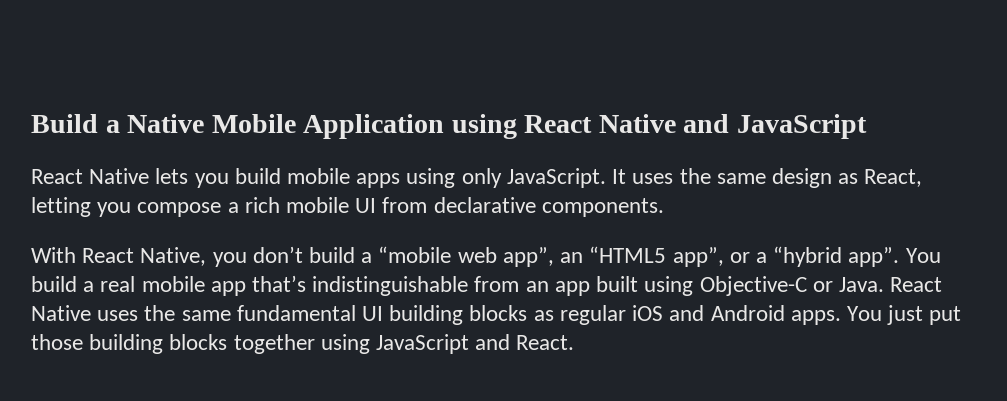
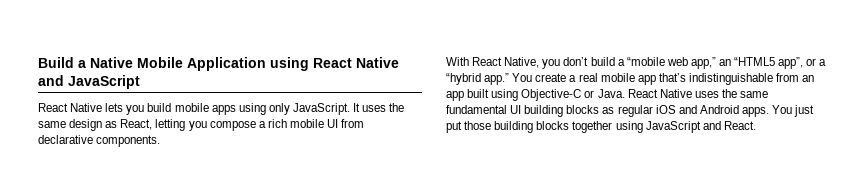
[502,247,554,267] app”, -> [690,57,716,69] app,”
[848,247,941,267] [31,276,77,292] app”. You build -> [484,73,567,85] app.” You create

